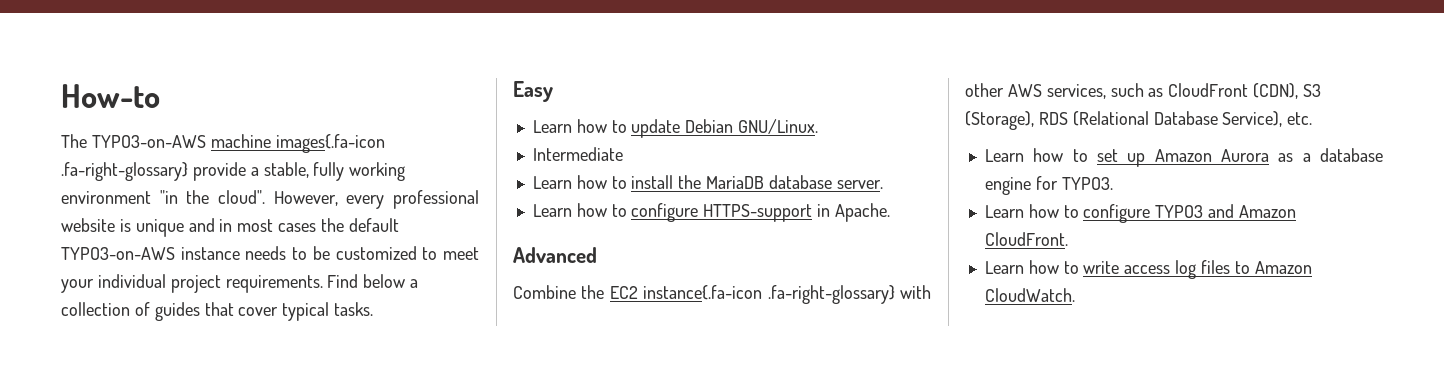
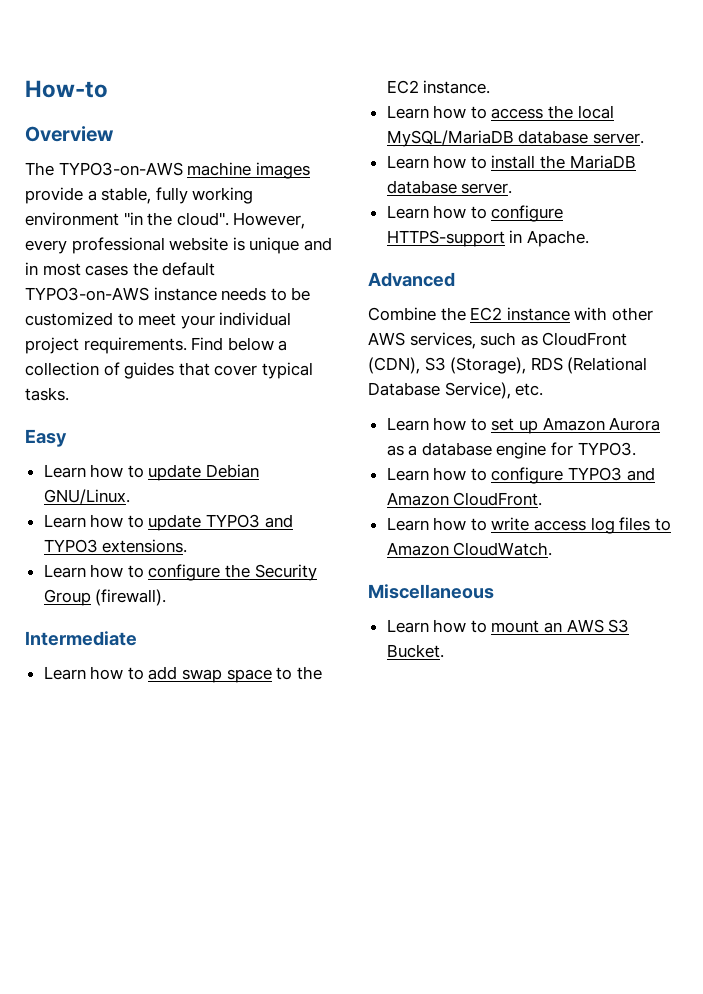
(160, 96) none -> [25,126,114,142] // Overview
[275,134,385,153] [61,162,188,181] images{.fa-icon .fa-right-glossary} -> [255,162,310,179] images
[532,147,623,161] Intermediate -> [43,514,293,531] [43,539,188,553] [43,564,317,581] [43,589,167,606] [25,631,137,646] [43,666,322,683] [386,80,491,94] [386,105,614,119] [386,130,644,147] Learn how to update TYPO3 and TYPO3 extensions. // Learn how to configure the Security Group (firewall). // Intermediate // Learn how to add swap space to the EC2 instance. // Learn how to access the local MySQL/MariaDB database server.
[643,285,895,304] instance{.fa-icon .fa-right-glossary} -> [506,307,570,321] instance
(1075, 295) none -> [368,584,494,599] [386,619,630,633] [386,644,444,658] // Miscellaneous // Learn how to mount an AWS S3 Bucket.

